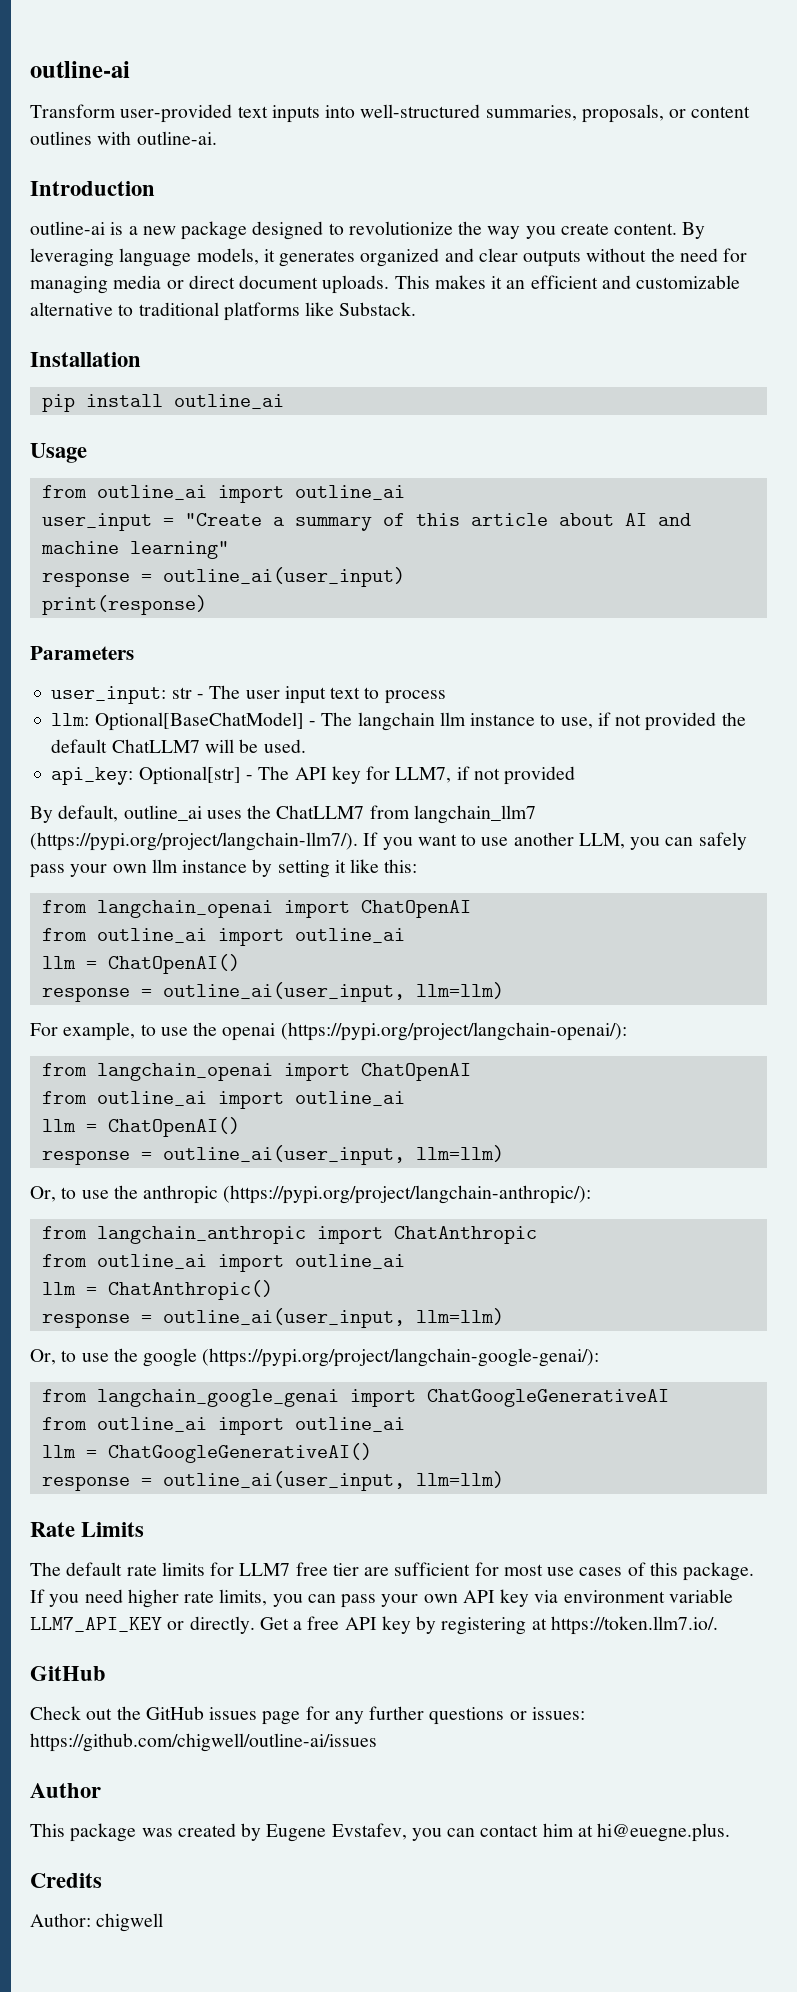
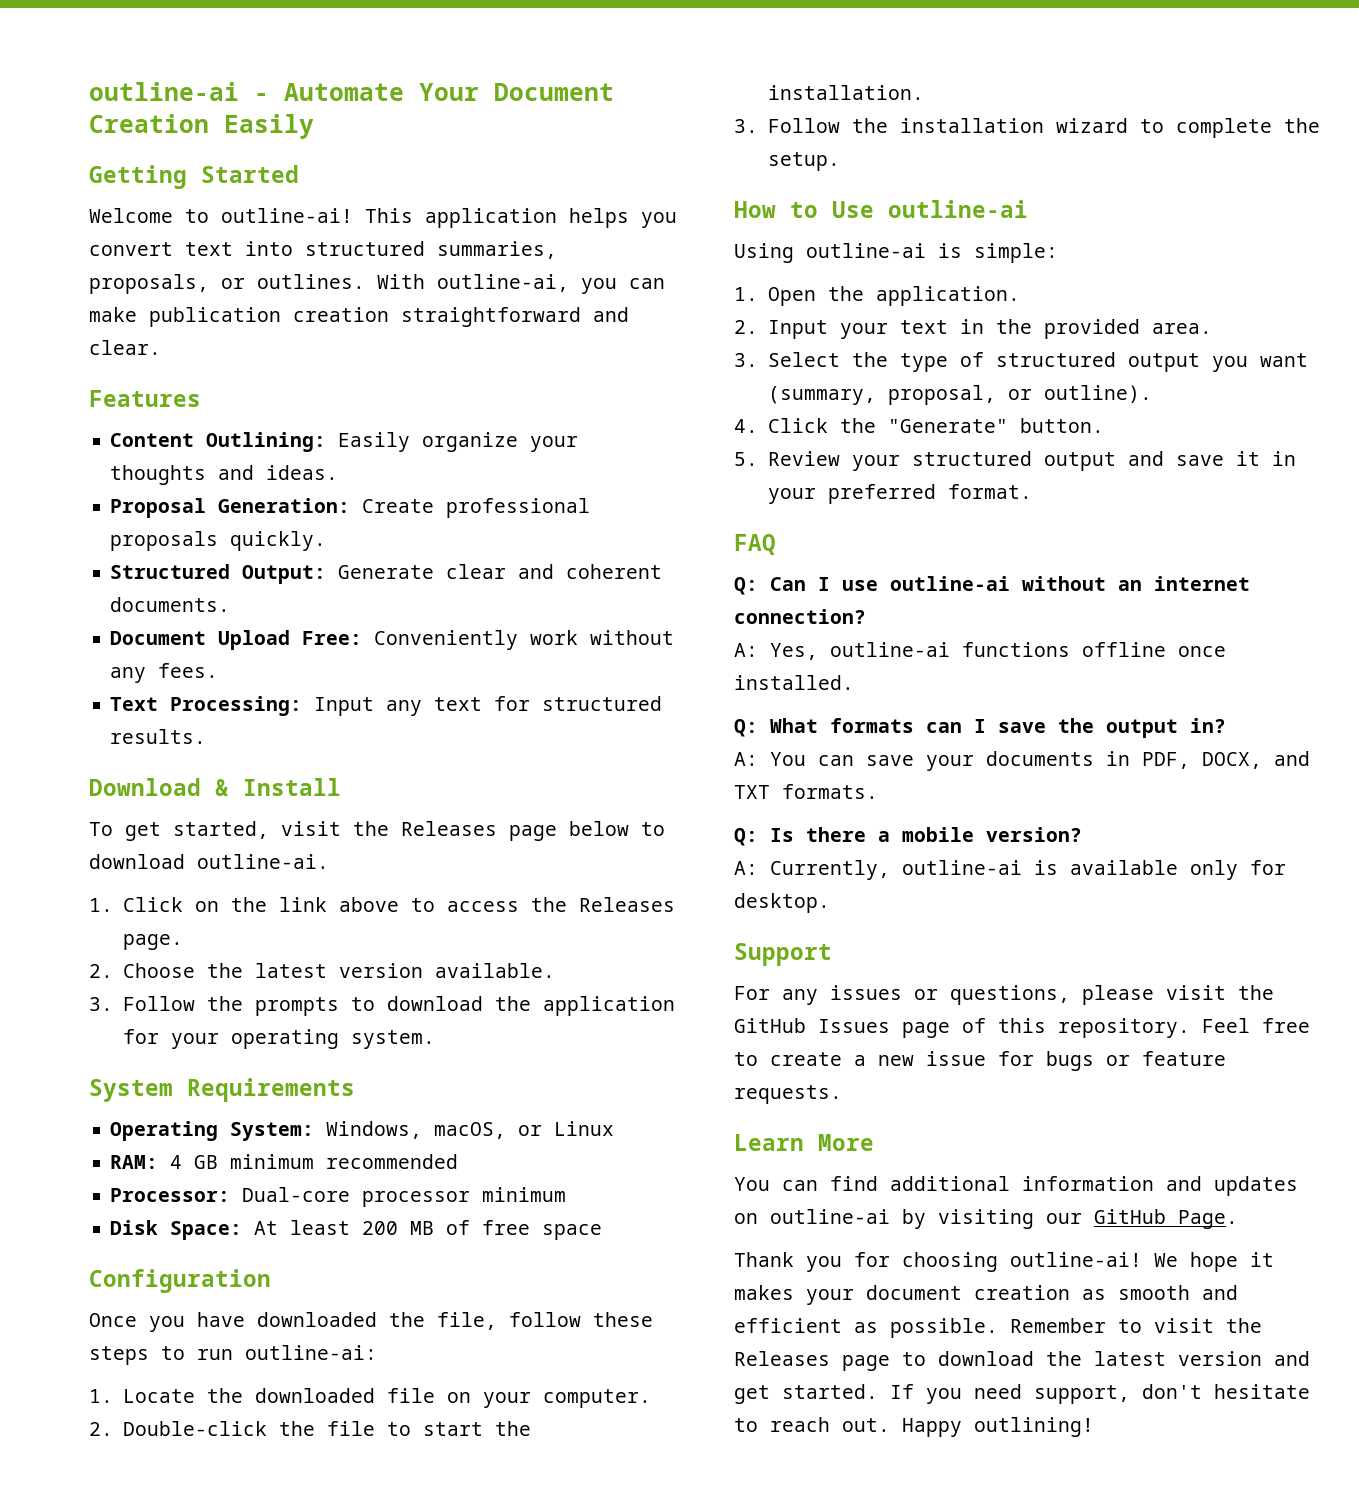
[30,61,130,78] [30,104,751,123] [30,131,217,145] [30,181,155,196] [30,221,706,240] [30,248,748,267] [30,275,741,294] [30,302,417,321] [30,352,141,367] [41,394,284,412] [30,443,87,463] [41,485,405,503] [41,513,691,531] [40,541,229,559] [41,567,405,587] [41,595,207,615] [30,646,134,660] [51,685,446,704] [51,712,746,731] [51,739,306,753] [51,766,576,785] [30,805,536,824] [30,832,747,851] [30,859,418,878] [41,900,471,918] [41,928,405,946] [41,954,240,974] [41,982,504,1002] [30,1022,627,1041] [41,1063,471,1081] [41,1091,405,1109] [41,1117,240,1137] [41,1145,504,1165] [30,1185,592,1204] [41,1226,537,1244] [41,1254,405,1272] [41,1280,273,1300] [41,1308,504,1328] [30,1348,600,1367] [41,1389,669,1407] [41,1417,405,1435] [41,1443,372,1463] [41,1471,504,1491] [30,1522,145,1537] [30,1562,755,1581] [30,1589,733,1608] [30,1616,718,1635] [30,1666,106,1681] [30,1706,585,1725] [30,1733,377,1752] [30,1783,101,1798] [30,1823,731,1842] [30,1873,102,1888] [30,1913,164,1932] outline-ai // Transform user-provided text inputs into well-structured summaries, proposals, or content outlines with outline-ai. // Introduction // outline-ai is a new package designed to revolutionize the way you create content. By leveraging language models, it generates organized and clear outputs without the need for managing media or direct document uploads. This makes it an efficient and customizable alternative to traditional platforms like Substack. // Installation // pip install outline_ai // Usage // from outline_ai import outline_ai // user_input = "Create a summary of this article about AI and machine learning" // response = outline_ai(user_input) // print(response) // Parameters // user_input: str - The user input text to process // llm: Optional[BaseChatModel] - The langchain llm instance to use, if not provided the default ChatLLM7 will be used. // api_key: Optional[str] - The API key for LLM7, if not provided // By default, outline_ai uses the ChatLLM7 from langchain_llm7 (https://pypi.org/project/langchain-llm7/). If you want to use another LLM, you can safely pass your own llm instance by setting it like this: // from langchain_openai import ChatOpenAI // from outline_ai import outline_ai // llm = ChatOpenAI() // response = outline_ai(user_input, llm=llm) // For example, to use the openai (https://pypi.org/project/langchain-openai/): // from langchain_openai import ChatOpenAI // from outline_ai import outline_ai // llm = ChatOpenAI() // response = outline_ai(user_input, llm=llm) // Or, to use the anthropic (https://pypi.org/project/langchain-anthropic/): // from langchain_anthropic import ChatAnthropic // from outline_ai import outline_ai // llm = ChatAnthropic() // response = outline_ai(user_input, llm=llm) // Or, to use the google (https://pypi.org/project/langchain-google-genai/): // from langchain_google_genai import ChatGoogleGenerativeAI // from outline_ai import outline_ai // llm = ChatGoogleGenerativeAI() // response = outline_ai(user_input, llm=llm) // Rate Limits // The default rate limits for LLM7 free tier are sufficient for most use cases of this package. If you need higher rate limits, you can pass your own API key via environment variable LLM7_API_KEY or directly. Get a free API key by registering at https://token.llm7.io/. // GitHub // Check out the GitHub issues page for any further questions or issues: https://github.com/chigwell/outline-ai/issues // Author // This package was created by Eugene Evstafev, you can contact him at hi@euegne.plus. // Credits // Author: chigwell -> [89,82,614,101] [89,114,314,139] [89,165,299,189] [89,208,677,228] [89,241,557,259] [89,274,665,294] [89,307,629,327] [89,340,161,355] [89,390,201,407] [110,432,579,452] [110,465,339,485] [110,498,591,518] [110,531,327,551] [110,564,663,584] [110,597,231,612] [110,630,675,650] [110,663,219,683] [110,696,663,716] [110,729,207,744] [89,778,341,796] [89,821,665,841] [89,854,329,869] [89,897,675,912] [122,934,183,950] [89,963,555,978] [89,996,675,1016] [122,1029,435,1049] [89,1078,355,1102] [110,1121,615,1141] [110,1154,459,1169] [110,1187,567,1207] [110,1220,603,1240] [89,1269,271,1293] [89,1312,653,1332] [89,1345,377,1365] [89,1388,651,1408] [89,1421,531,1436] [767,85,924,100] [734,118,1320,138] [767,152,840,171] [734,200,1028,218] [734,243,1058,263] [734,286,1020,306] [734,319,1212,339] [734,352,1308,372] [767,385,1152,405] [734,418,1104,433] [734,451,1296,471] [767,484,1032,504] [734,534,776,555] [734,576,1250,595] [734,609,866,624] [734,642,1226,660] [734,675,854,690] [734,718,1226,738] [734,751,1310,771] [734,784,878,799] [734,827,1082,846] [734,860,1286,880] [734,893,830,913] [734,943,832,966] [734,985,1274,1005] [734,1018,1310,1038] [734,1051,1226,1071] [734,1085,842,1104] [734,1134,874,1151] [734,1176,1298,1196] [734,1209,1238,1229] [734,1252,1274,1272] [734,1285,1238,1305] [734,1318,1262,1338] [734,1351,1310,1371] [734,1384,1310,1404] [734,1417,1094,1437] outline-ai - Automate Your Document Creation Easily // Getting Started // Welcome to outline-ai! This application helps you convert text into structured summaries, proposals, or outlines. With outline-ai, you can make publication creation straightforward and clear. // Features // Content Outlining: Easily organize your thoughts and ideas. // Proposal Generation: Create professional proposals quickly. // Structured Output: Generate clear and coherent documents. // Document Upload Free: Conveniently work without any fees. // Text Processing: Input any text for structured results. // Download & Install // To get started, visit the Releases page below to download outline-ai. // 1. Click on the link above to access the Releases page. // 2. Choose the latest version available. // 3. Follow the prompts to download the application for your operating system. // System Requirements // Operating System: Windows, macOS, or Linux // RAM: 4 GB minimum recommended // Processor: Dual-core processor minimum // Disk Space: At least 200 MB of free space // Configuration // Once you have downloaded the file, follow these steps to run outline-ai: // 1. Locate the downloaded file on your computer. // 2. Double-click the file to start the installation. // 3. Follow the installation wizard to complete the setup. // How to Use outline-ai // Using outline-ai is simple: // 1. Open the application. // 2. Input your text in the provided area. // 3. Select the type of structured output you want (summary, proposal, or outline). // 4. Click the "Generate" button. // 5. Review your structured output and save it in your preferred format. // FAQ // Q: Can I use outline-ai without an internet connection? // A: Yes, outline-ai functions offline once installed. // Q: What formats can I save the output in? // A: You can save your documents in PDF, DOCX, and TXT formats. // Q: Is there a mobile version? // A: Currently, outline-ai is available only for desktop. // Support // For any issues or questions, please visit the GitHub Issues page of this repository. Feel free to create a new issue for bugs or feature requests. // Learn More // You can find additional information and updates on outline-ai by visiting our GitHub Page. // Thank you for choosing outline-ai! We hope it makes your document creation as smooth and efficient as possible. Remember to visit the Releases page to download the latest version and get started. If you need support, don't hesitate to reach out. Happy outlining!

